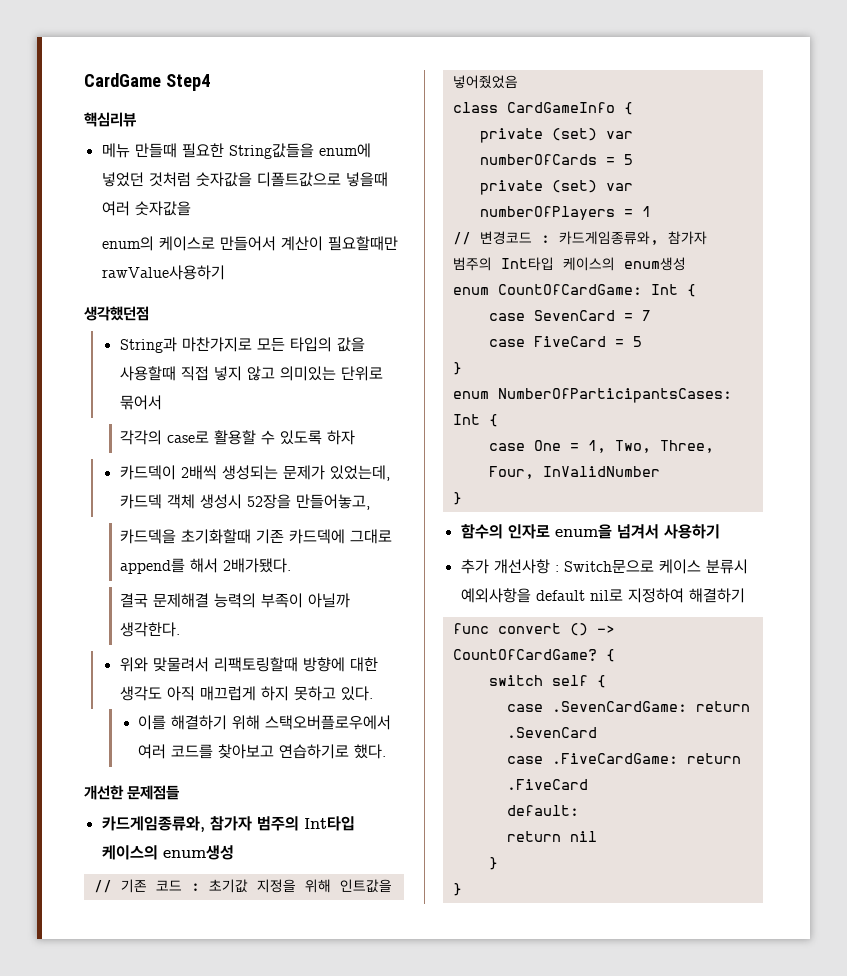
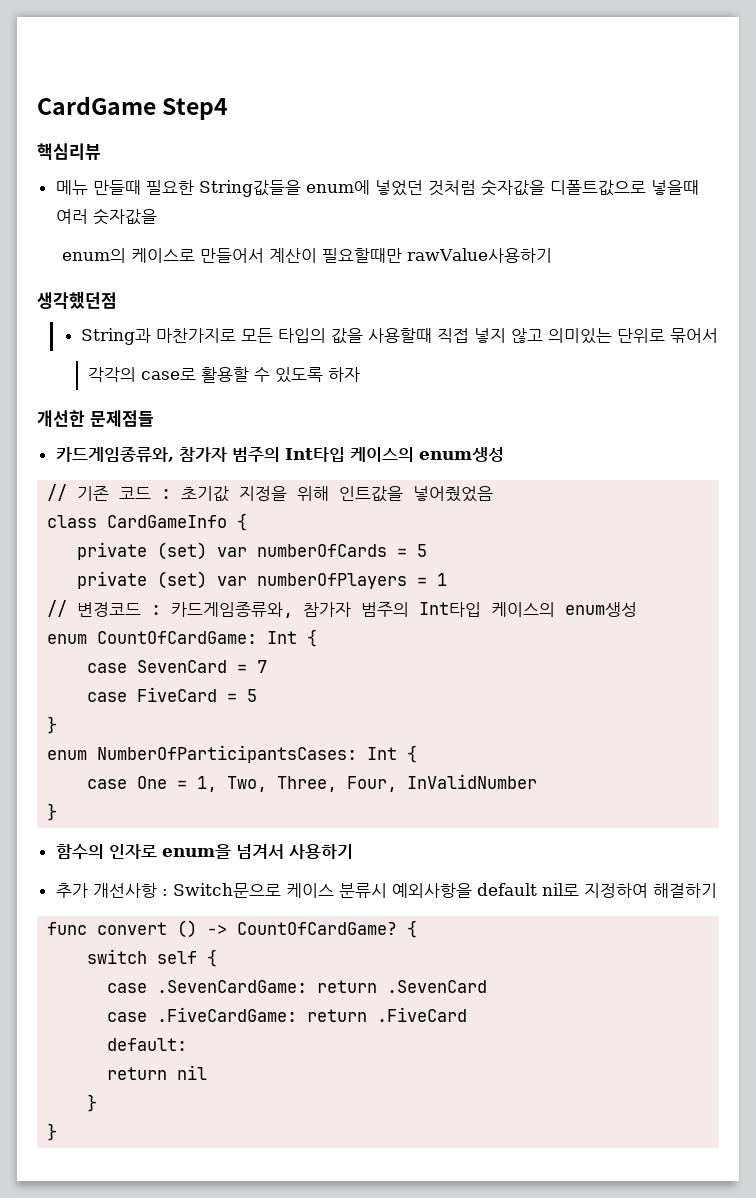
[119,465,390,481] [119,494,370,510] [120,529,393,544] [120,558,292,574] [120,593,351,608] [120,622,181,637] [119,657,378,672] [119,686,373,701] [138,715,392,730] [138,744,387,759] // 카드덱이 2배씩 생성되는 문제가 있었는데, 카드덱 객체 생성시 52장을 만들어놓고, // 카드덱을 초기화할때 기존 카드덱에 그대로 append를 해서 2배가됐다. // 결국 문제해결 능력의 부족이 아닐까 생각한다. // 위와 맞물려서 리팩토링할때 방향에 대한 생각도 아직 매끄럽게 하지 못하고 있다. // 이를 해결하기 위해 스택오버플로우에서 여러 코드를 찾아보고 연습하기로 했다. -> (360, 374) none

